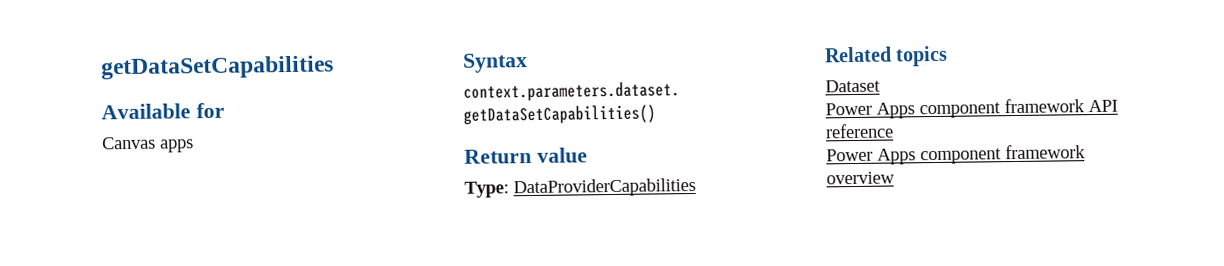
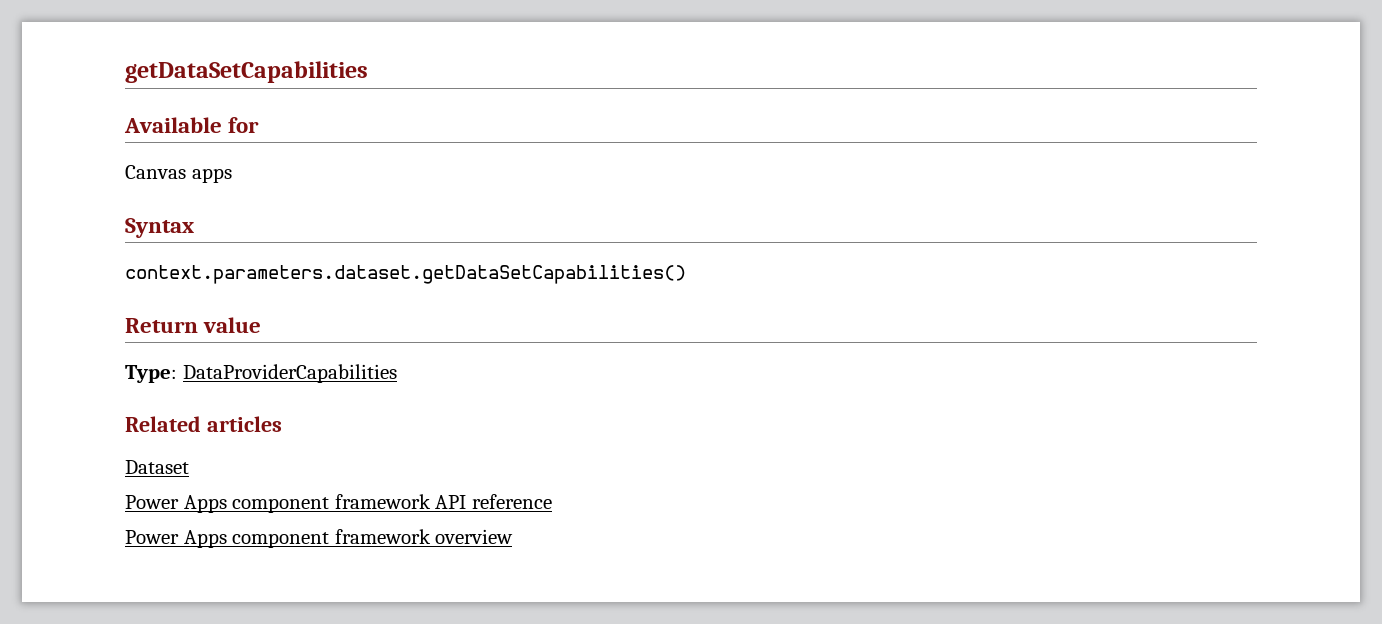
[895,45,949,67] topics -> [206,416,282,432] articles

